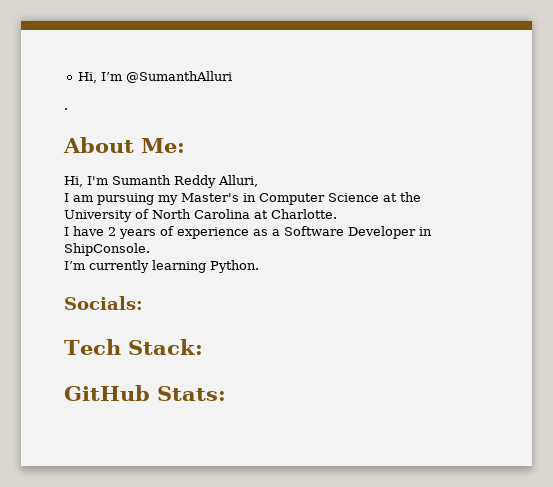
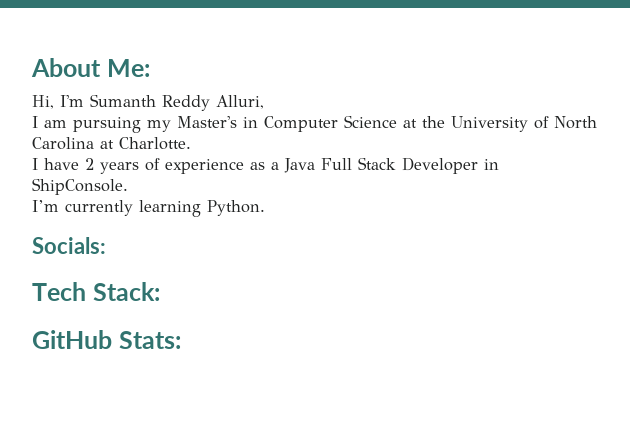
[78,71,233,83] [64,108,68,110] Hi, I’m @SumanthAlluri // . // -> (31, 67) none
[284,226,344,236] Software -> [284,157,396,173] Java Full Stack

